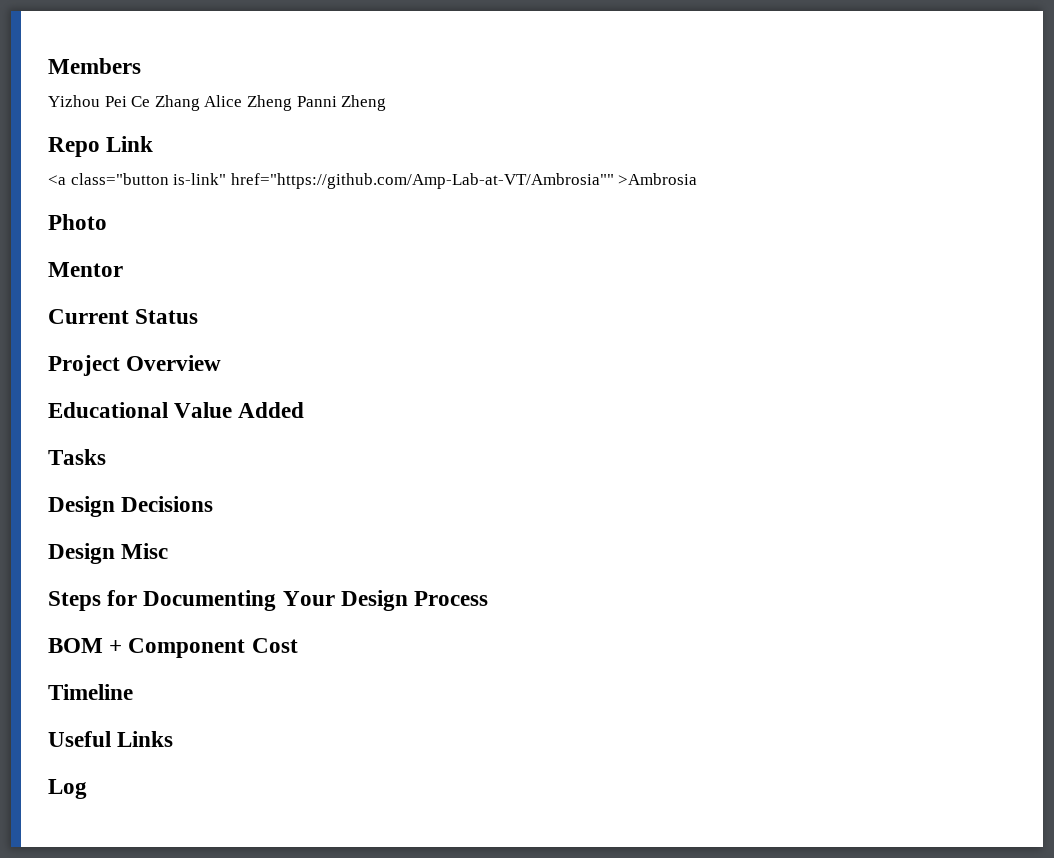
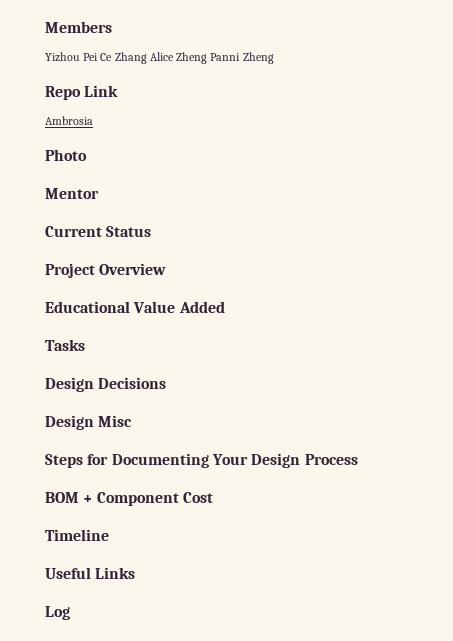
[48,173,698,189] <a class="button is-link" href="https://github.com/Amp-Lab-at-VT/Ambrosia"" >Ambrosia -> [45,116,93,125] Ambrosia

